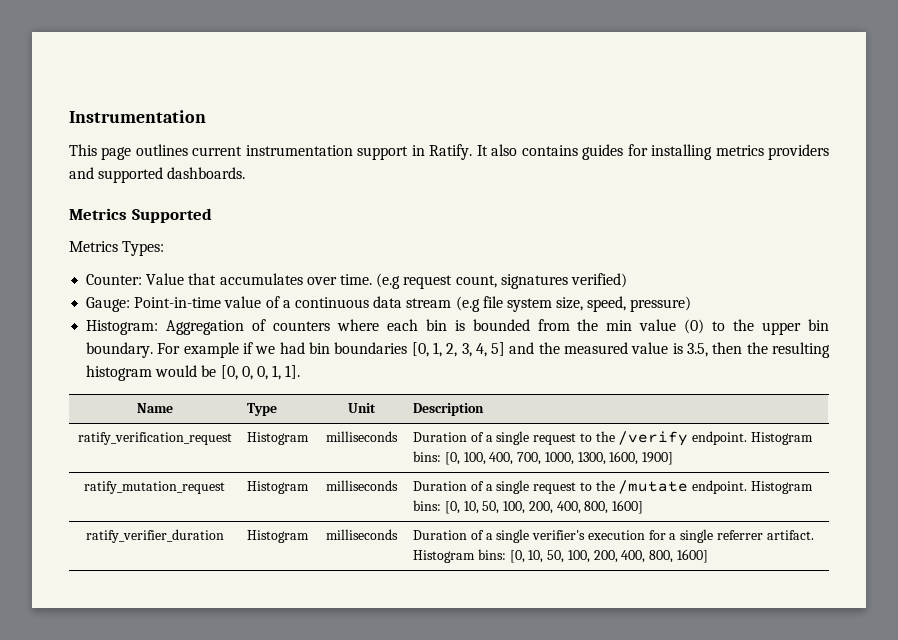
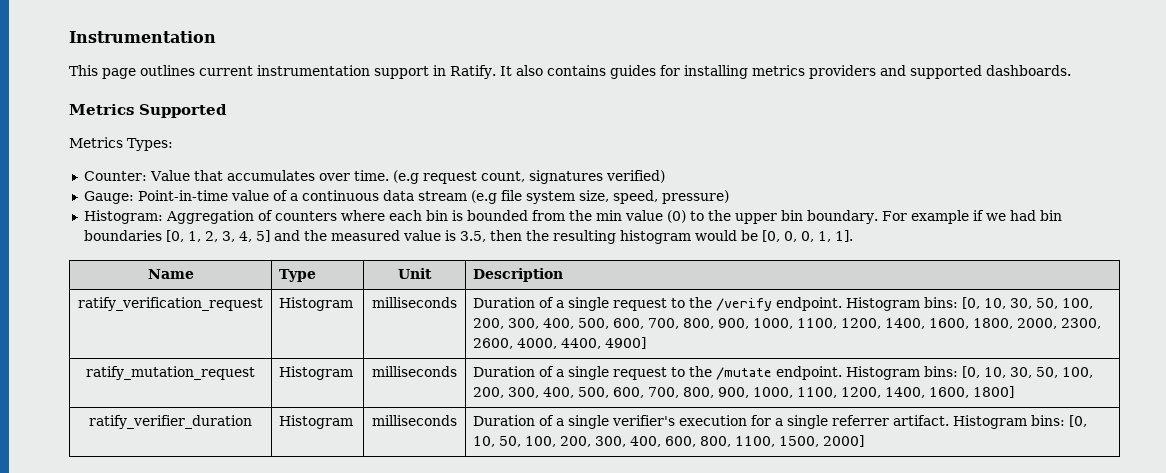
[463,451,674,465] 100, 400, 700, 1000, 1300, 1600, 1900] -> [984,298,1094,309] [473,318,1102,329] [473,337,647,349] 10, 30, 50, 100, 200, 300, 400, 500, 600, 700, 800, 900, 1000, 1100, 1200, 1400, 1600, 1800, 2000, 2300, 2600, 4000, 4400, 4900]
[482,500,644,514] 50, 100, 200, 400, 800, 1600] -> [1010,367,1094,378] [473,386,1015,398] 30, 50, 100, 200, 300, 400, 500, 600, 700, 800, 900, 1000, 1100, 1200, 1400, 1600, 1800]
[621,549,708,563] 400, 800, 1600] -> [595,435,865,447] 300, 400, 600, 800, 1100, 1500, 2000]

